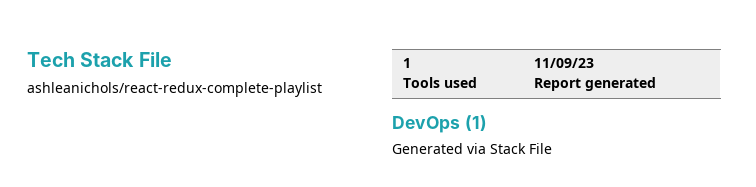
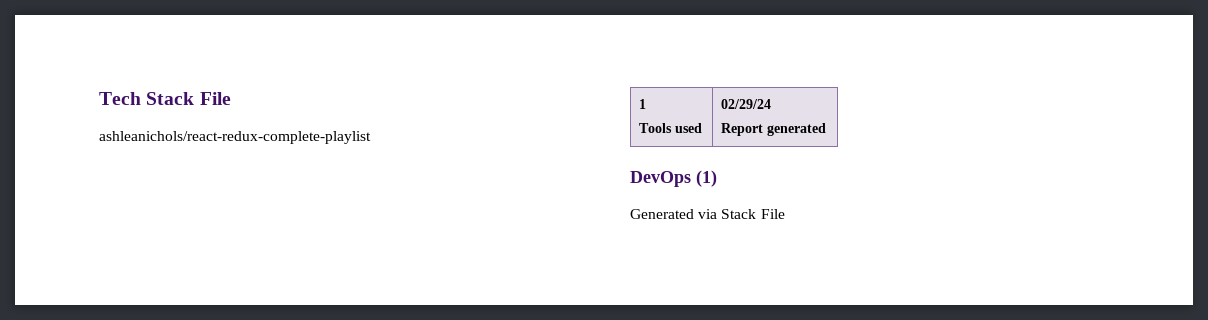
[534,58,595,68] 11/09/23 -> [720,99,771,109] 02/29/24

